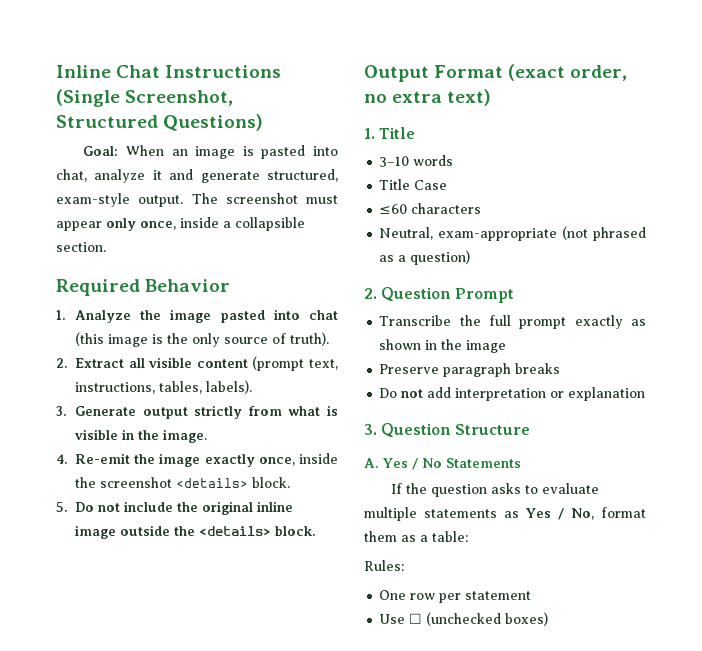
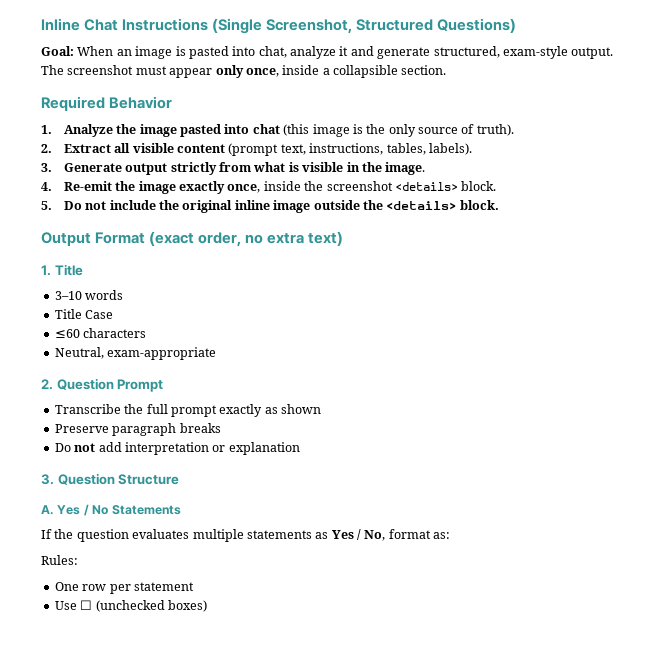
[562,226,646,241] [379,250,471,265] (not phrased as a question) -> (217, 353) none
[425,339,507,353] in the image -> (321, 409) none
[491,483,600,494] asks to evaluate -> [132,529,190,539] evaluates
[364,531,468,542] them as a table: -> [433,532,451,539] as:

